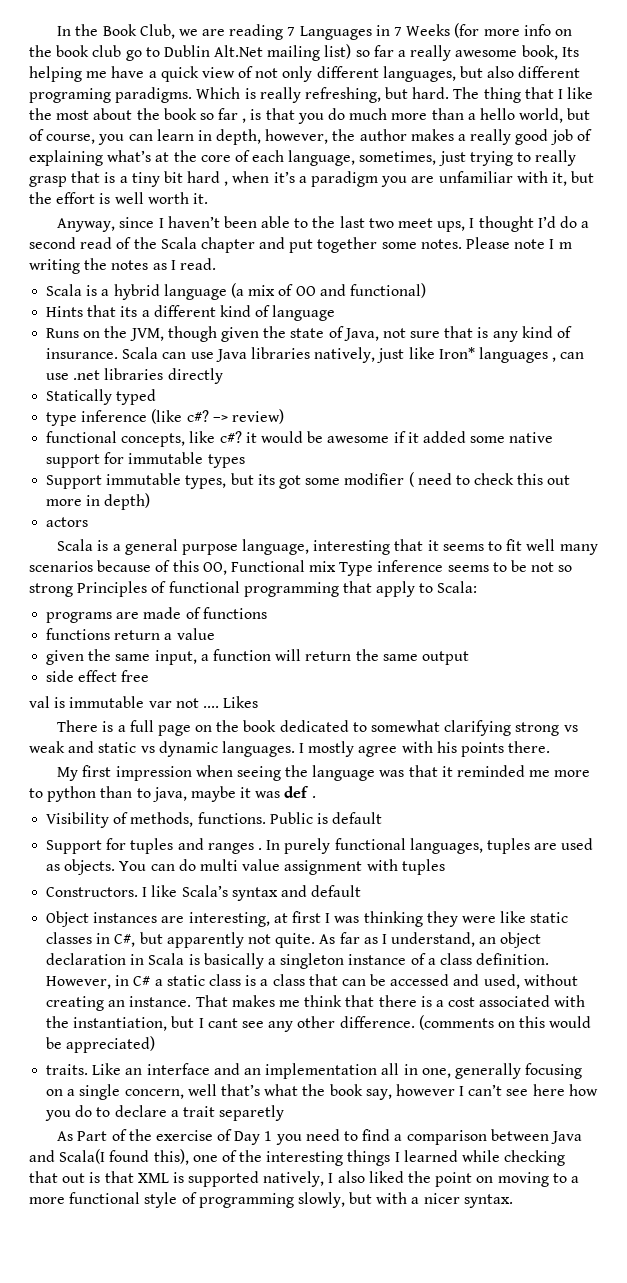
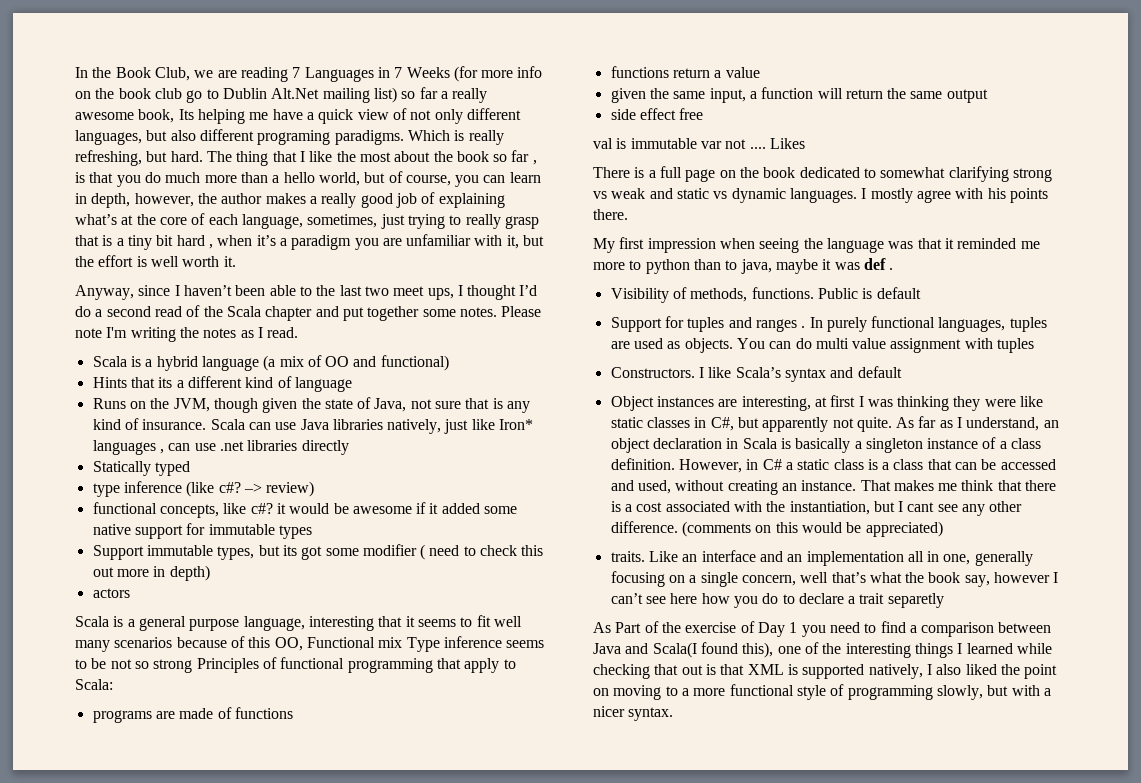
[549,239,572,249] I m -> [106,327,128,338] I'm

